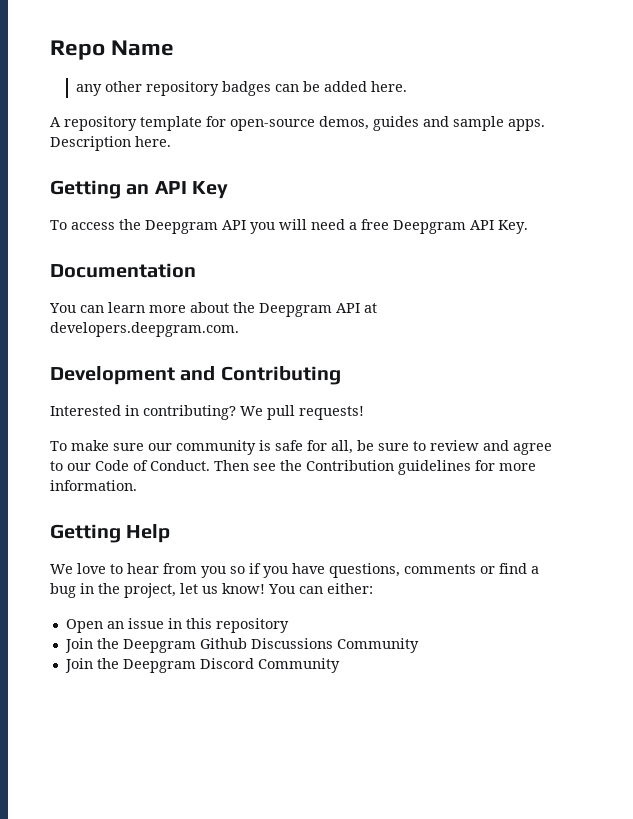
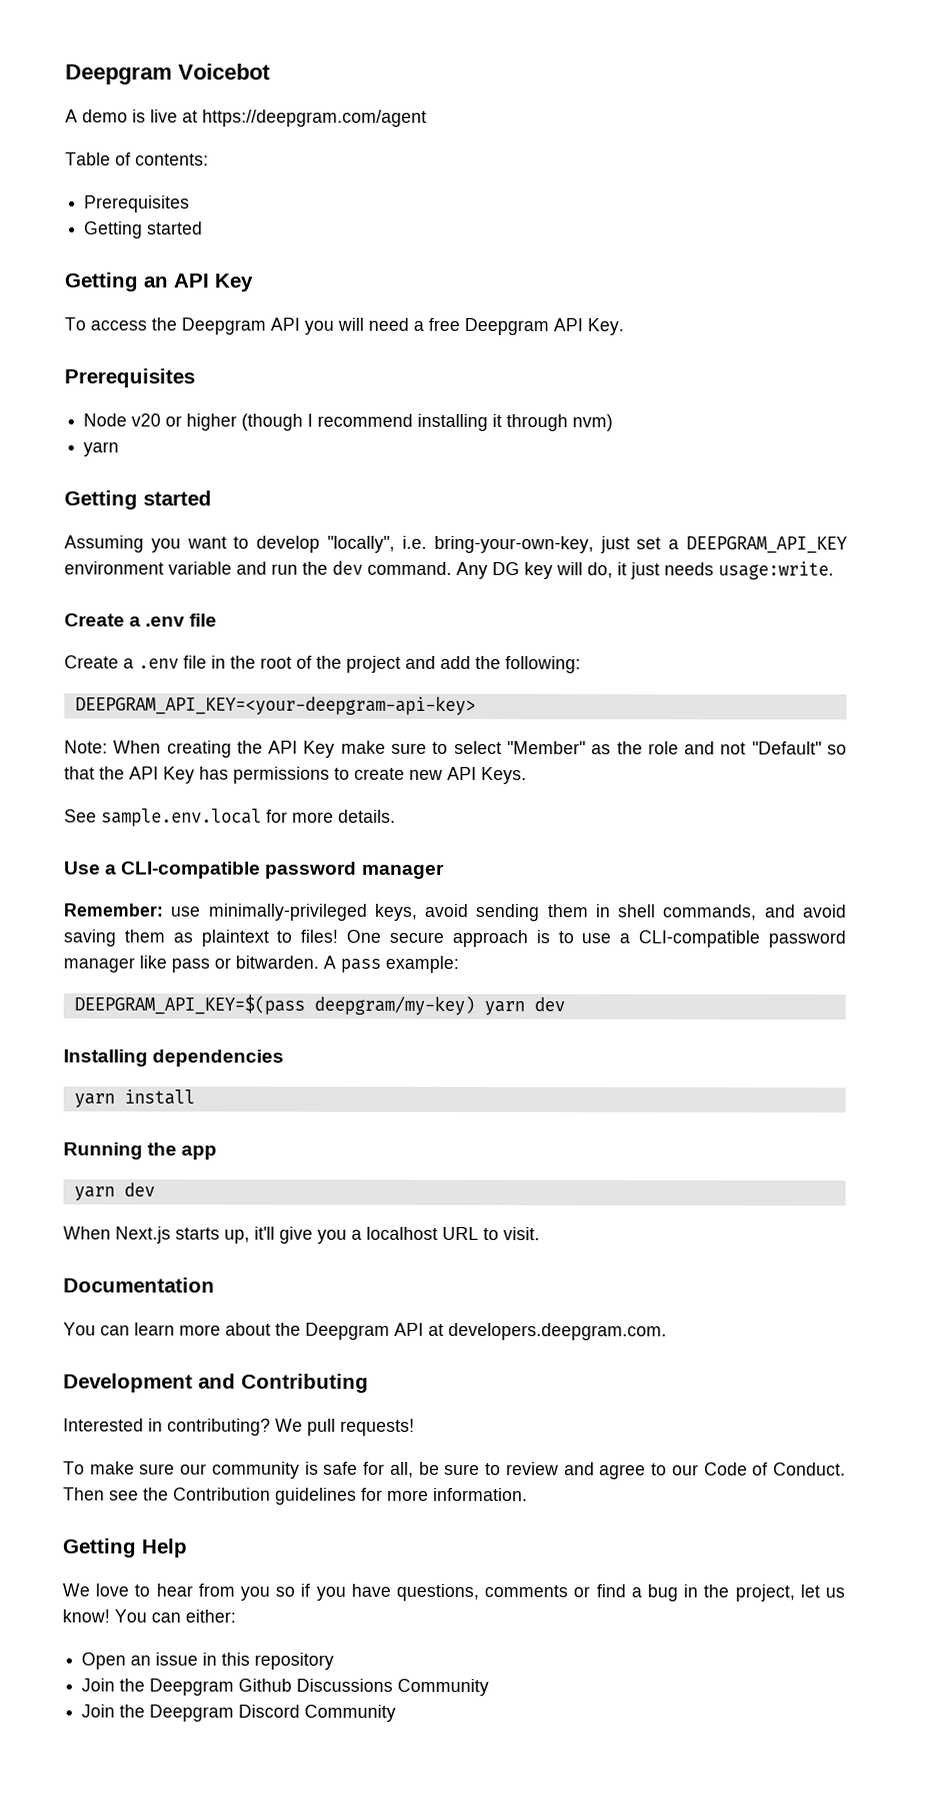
[50,40,175,60] [75,81,407,96] [50,116,545,131] [50,136,171,151] Repo Name // any other repository badges can be added here. // A repository template for open-source demos, guides and sample apps. Description here. -> [65,63,271,85] [65,109,427,127] [65,152,209,166] [84,195,191,213] [84,221,204,239] Deepgram Voicebot // A demo is live at https://deepgram.com/agent // Table of contents: // Prerequisites // Getting started
(528, 227) none -> [64,368,195,388] [83,413,614,432] [83,441,120,457] [64,490,212,510] [64,535,849,554] [64,560,834,580] [64,613,218,627] [64,655,581,674] [74,695,476,716] [64,740,847,758] [64,766,527,785] [64,808,396,827] [64,861,445,879] [63,903,847,922] [63,929,846,948] [63,955,459,973] [73,994,565,1016] [63,1049,285,1067] [73,1089,195,1108] [63,1142,218,1160] [73,1182,155,1201] [63,1226,540,1244] // Prerequisites // Node v20 or higher (though I recommend installing it through nvm) // yarn // Getting started // Assuming you want to develop "locally", i.e. bring-your-own-key, just set a DEEPGRAM_API_KEY environment variable and run the dev command. Any DG key will do, it just needs usage:write. // Create a .env file // Create a .env file in the root of the project and add the following: // DEEPGRAM_API_KEY=<your-deepgram-api-key> // Note: When creating the API Key make sure to select "Member" as the role and not "Default" so that the API Key has permissions to create new API Keys. // See sample.env.local for more details. // Use a CLI-compatible password manager // Remember: use minimally-privileged keys, avoid sending them in shell commands, and avoid saving them as plaintext to files! One secure approach is to use a CLI-compatible password manager like pass or bitwarden. A pass example: // DEEPGRAM_API_KEY=$(pass deepgram/my-key) yarn dev // Installing dependencies // yarn install // Running the app // yarn dev // When Next.js starts up, it'll give you a localhost URL to visit.

